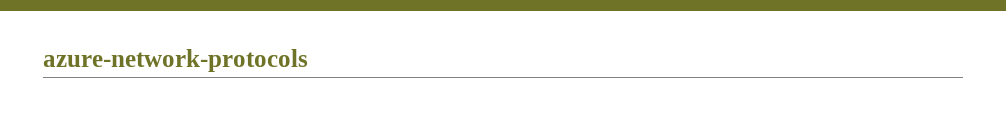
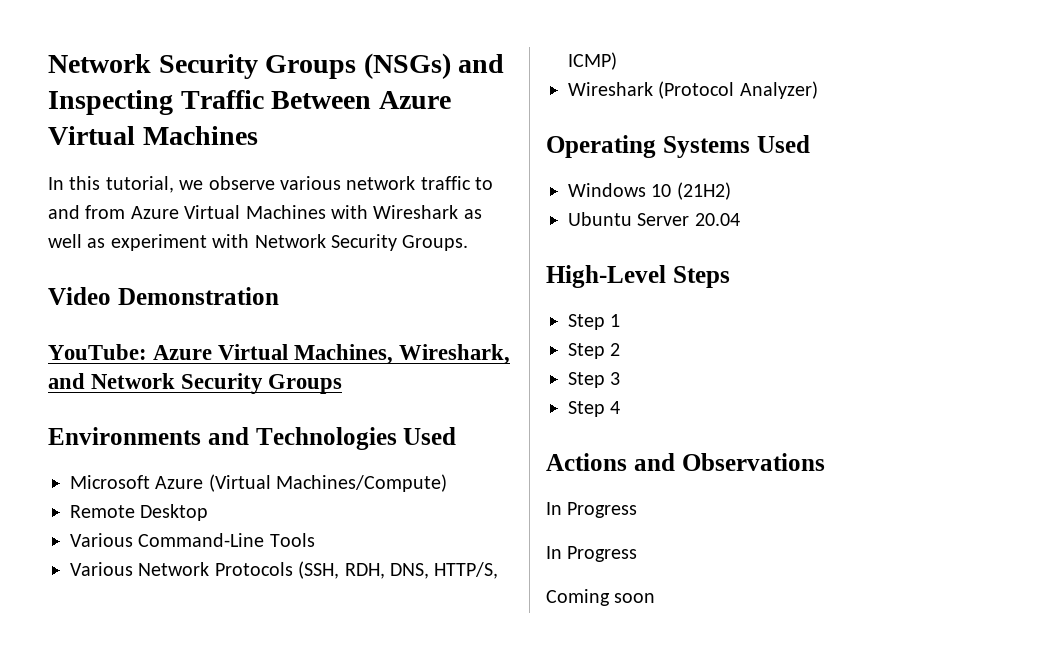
[43,49,308,72] azure-network-protocols -> [48,53,505,79] [48,90,451,115] [48,126,258,145] [48,176,494,193] [48,205,482,219] [48,234,469,251] [48,287,279,305] [48,344,511,365] [48,373,343,394] [48,427,457,450] [70,474,448,492] [70,504,209,521] [70,533,315,547] [70,561,499,579] [568,52,617,70] [568,81,818,99] [546,135,810,158] [568,182,731,200] [568,212,740,226] [546,265,730,288] [568,314,621,330] [568,343,621,359] [568,372,621,388] [568,401,621,417] [546,453,825,471] [546,502,638,518] [546,546,638,562] [546,589,656,606] Network Security Groups (NSGs) and Inspecting Traffic Between Azure Virtual Machines // In this tutorial, we observe various network traffic to and from Azure Virtual Machines with Wireshark as well as experiment with Network Security Groups. // Video Demonstration // YouTube: Azure Virtual Machines, Wireshark, and Network Security Groups // Environments and Technologies Used // Microsoft Azure (Virtual Machines/Compute) // Remote Desktop // Various Command-Line Tools // Various Network Protocols (SSH, RDH, DNS, HTTP/S, ICMP) // Wireshark (Protocol Analyzer) // Operating Systems Used // Windows 10 (21H2) // Ubuntu Server 20.04 // High-Level Steps // Step 1 // Step 2 // Step 3 // Step 4 // Actions and Observations // In Progress // In Progress // Coming soon

